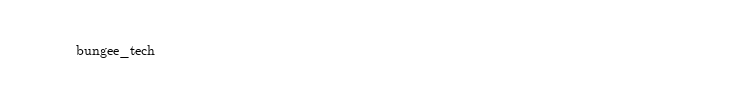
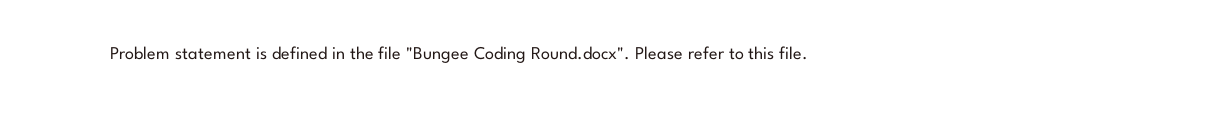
[76,45,155,58] bungee_tech -> [110,46,809,63] Problem statement is defined in the file "Bungee Coding Round.docx". Please refer to this file.

